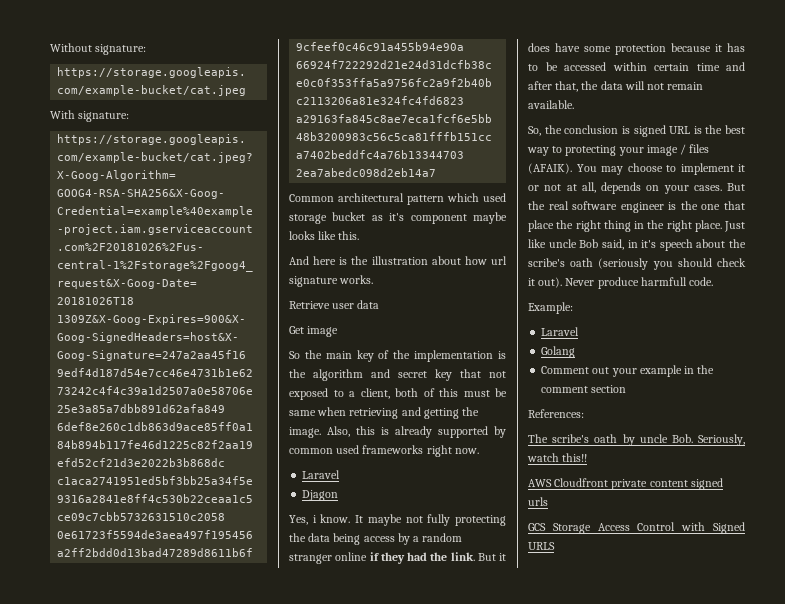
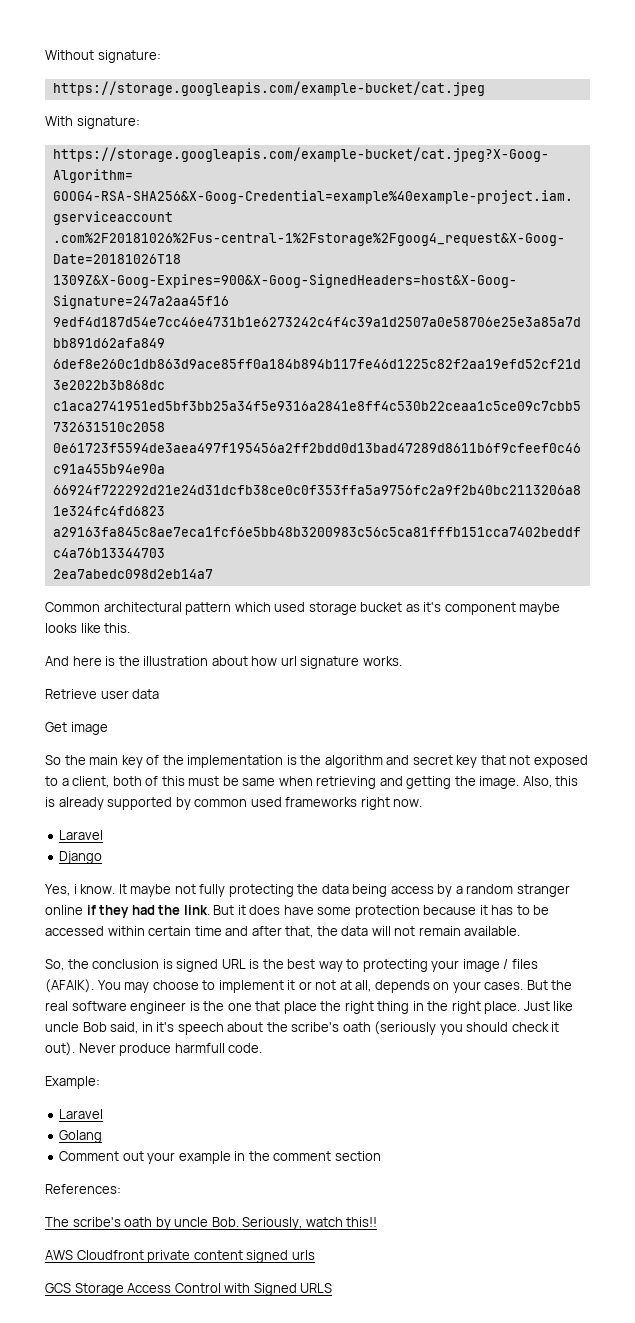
[302,490,339,501] Djagon -> [59,851,103,864] Django

